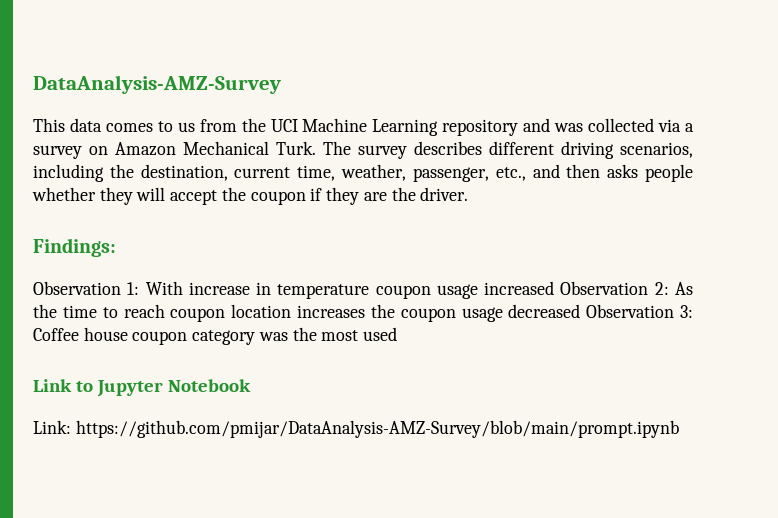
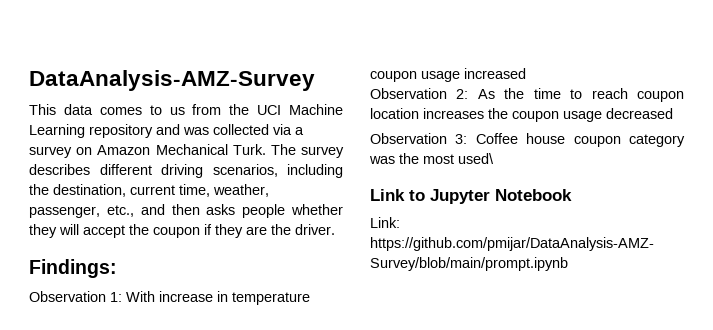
(555, 288) none -> (526, 73) //
(581, 311) none -> (673, 113) //
[363,327,398,341] used -> [458,153,494,164] used\

